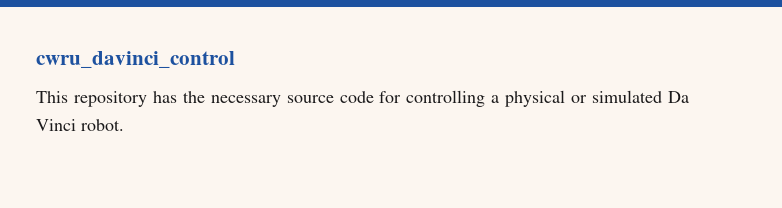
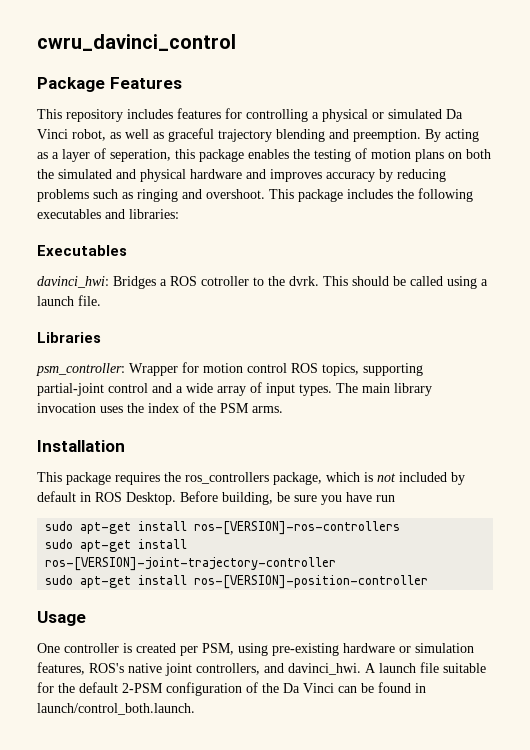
(235, 59) none -> [37,77,182,92] // Package Features
[152,91,374,107] has the necessary source code -> [127,108,221,119] includes features
[81,119,124,131] robot. -> [72,128,479,142] [37,148,491,162] [37,169,446,182] [37,188,473,202] [37,209,179,219] [37,245,127,256] [37,276,488,289] [37,295,101,306] [37,332,101,343] [36,362,423,376] [37,382,432,396] [37,402,283,413] [37,440,125,452] [37,472,465,485] [37,491,395,505] [45,521,401,535] [45,539,188,552] [45,557,337,571] [45,575,429,589] [37,611,86,626] [37,643,474,656] [37,662,486,676] [37,682,426,696] [37,703,195,715] robot, as well as graceful trajectory blending and preemption. By acting as a layer of seperation, this package enables the testing of motion plans on both the simulated and physical hardware and improves accuracy by reducing problems such as ringing and overshoot. This package includes the following executables and libraries: // Executables // davinci_hwi: Bridges a ROS cotroller to the dvrk. This should be called using a launch file. // Libraries // psm_controller: Wrapper for motion control ROS topics, supporting partial-joint control and a wide array of input types. The main library invocation uses the index of the PSM arms. // Installation // This package requires the ros_controllers package, which is not included by default in ROS Desktop. Before building, be sure you have run // sudo apt-get install ros-[VERSION]-ros-controllers // sudo apt-get install ros-[VERSION]-joint-trajectory-controller // sudo apt-get install ros-[VERSION]-position-controller // Usage // One controller is created per PSM, using pre-existing hardware or simulation features, ROS's native joint controllers, and davinci_hwi. A launch file suitable for the default 2-PSM configuration of the Da Vinci can be found in launch/control_both.launch.

